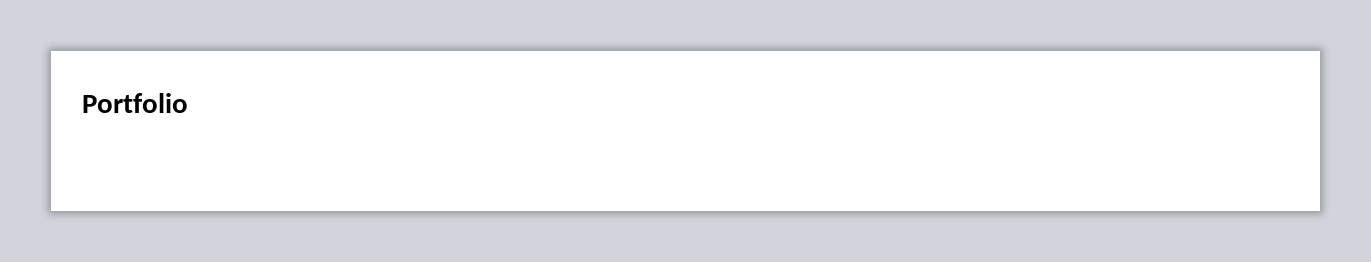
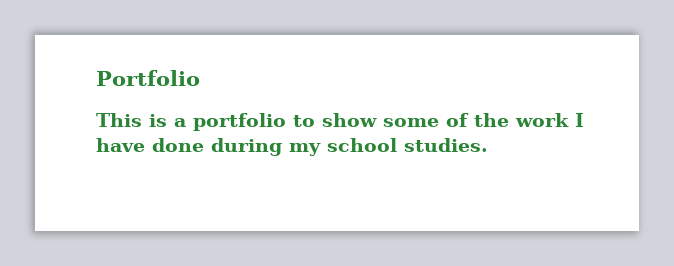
(188, 103) none -> [96,113,584,131] [96,138,488,156] // This is a portfolio to show some of the work I have done during my school studies.

